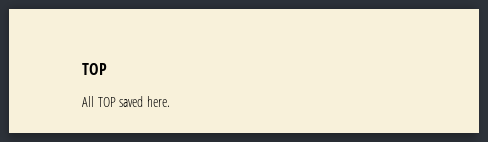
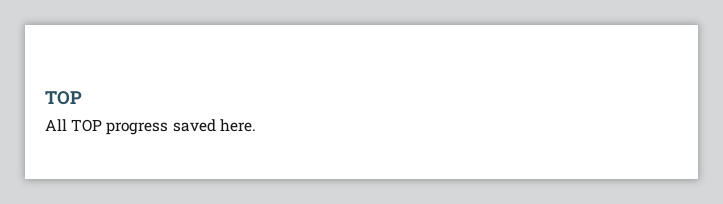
(116, 102) none -> [106,122,169,135] progress

